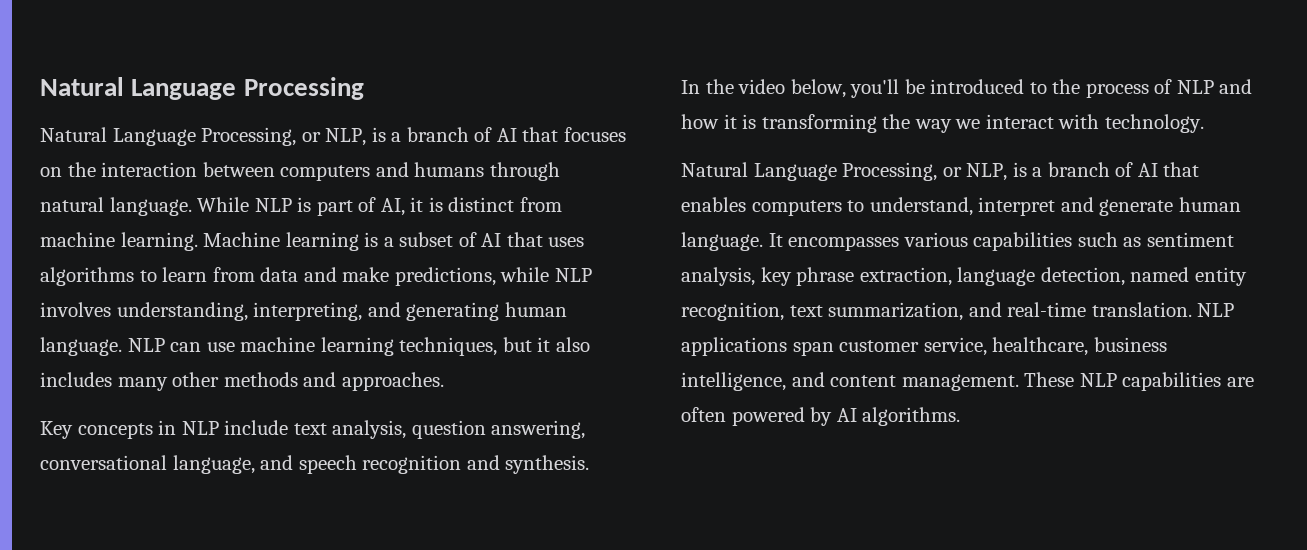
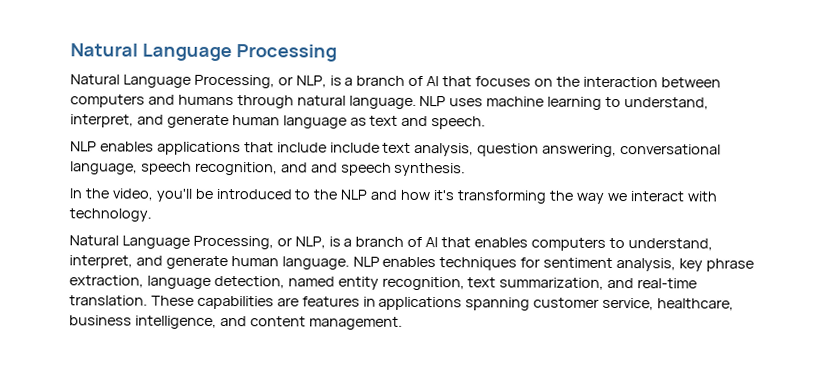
[197,197,562,216] [40,232,585,251] [40,267,592,286] [40,302,567,321] [40,337,590,356] [40,372,444,391] [40,420,219,439] While NLP is part of AI, it is distinct from machine learning. Machine learning is a subset of AI that uses algorithms to learn from data and make predictions, while NLP involves understanding, interpreting, and generating human language. NLP can use machine learning techniques, but it also includes many other methods and approaches. // Key concepts in NLP -> [419,96,710,110] [70,114,487,130] [70,141,327,156] NLP uses machine learning to understand, interpret, and generate human language as text and speech. // NLP enables applications that include
[260,455,500,474] and speech recognition and -> [140,161,392,176] speech recognition, and and speech
[738,79,846,98] video below, -> [111,188,153,201] video,
[1085,79,1173,98] process of -> (338, 194) none
[723,114,757,129] it is -> [433,190,455,201] it's
[978,197,1056,216] interpret -> [69,255,133,269] interpret,
[768,232,1142,251] It encompasses various capabilities such as -> [352,256,541,271] NLP enables techniques for
[1197,303,1235,317] [681,337,834,356] NLP applications span -> [150,295,531,311] These capabilities are features in applications spanning
[1024,372,1254,391] [681,407,961,426] These NLP capabilities are often powered by AI algorithms. -> (403, 323) none

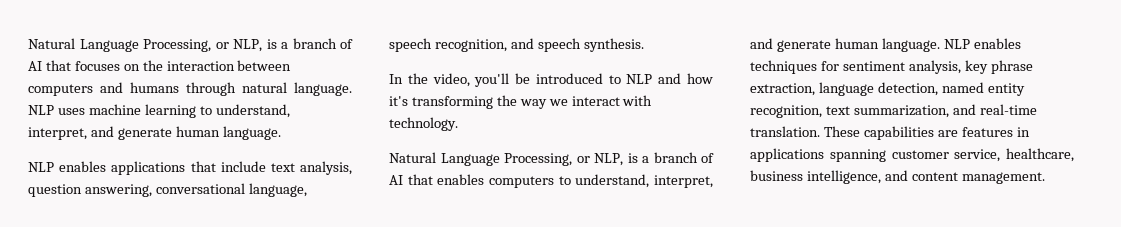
[70,43,337,62] [70,74,191,88] Natural Language Processing // Natural Language -> [28,38,139,52] Natural Language
[282,115,487,130] language as text and speech. -> [222,126,281,140] language.
[329,142,380,153] include -> (266, 166) none
[310,162,338,173] and -> (534, 43) none
[313,189,338,200] the -> (621, 79) none

